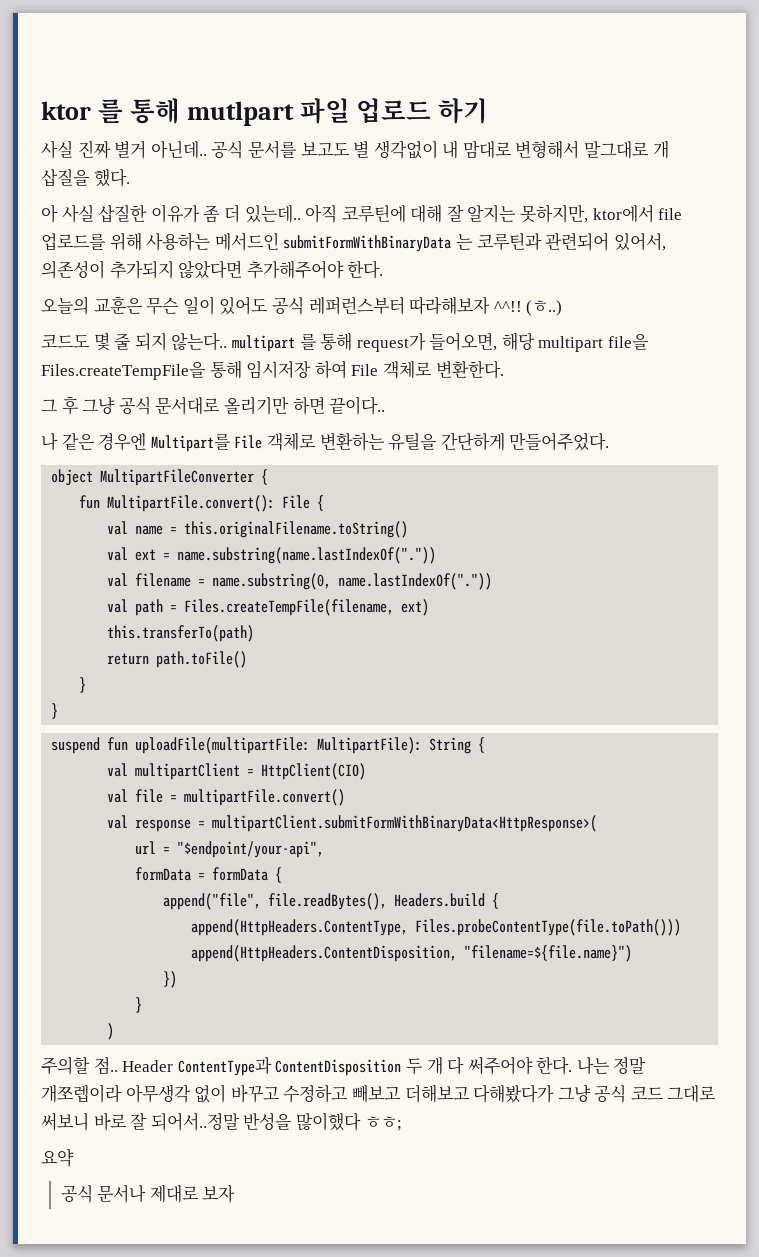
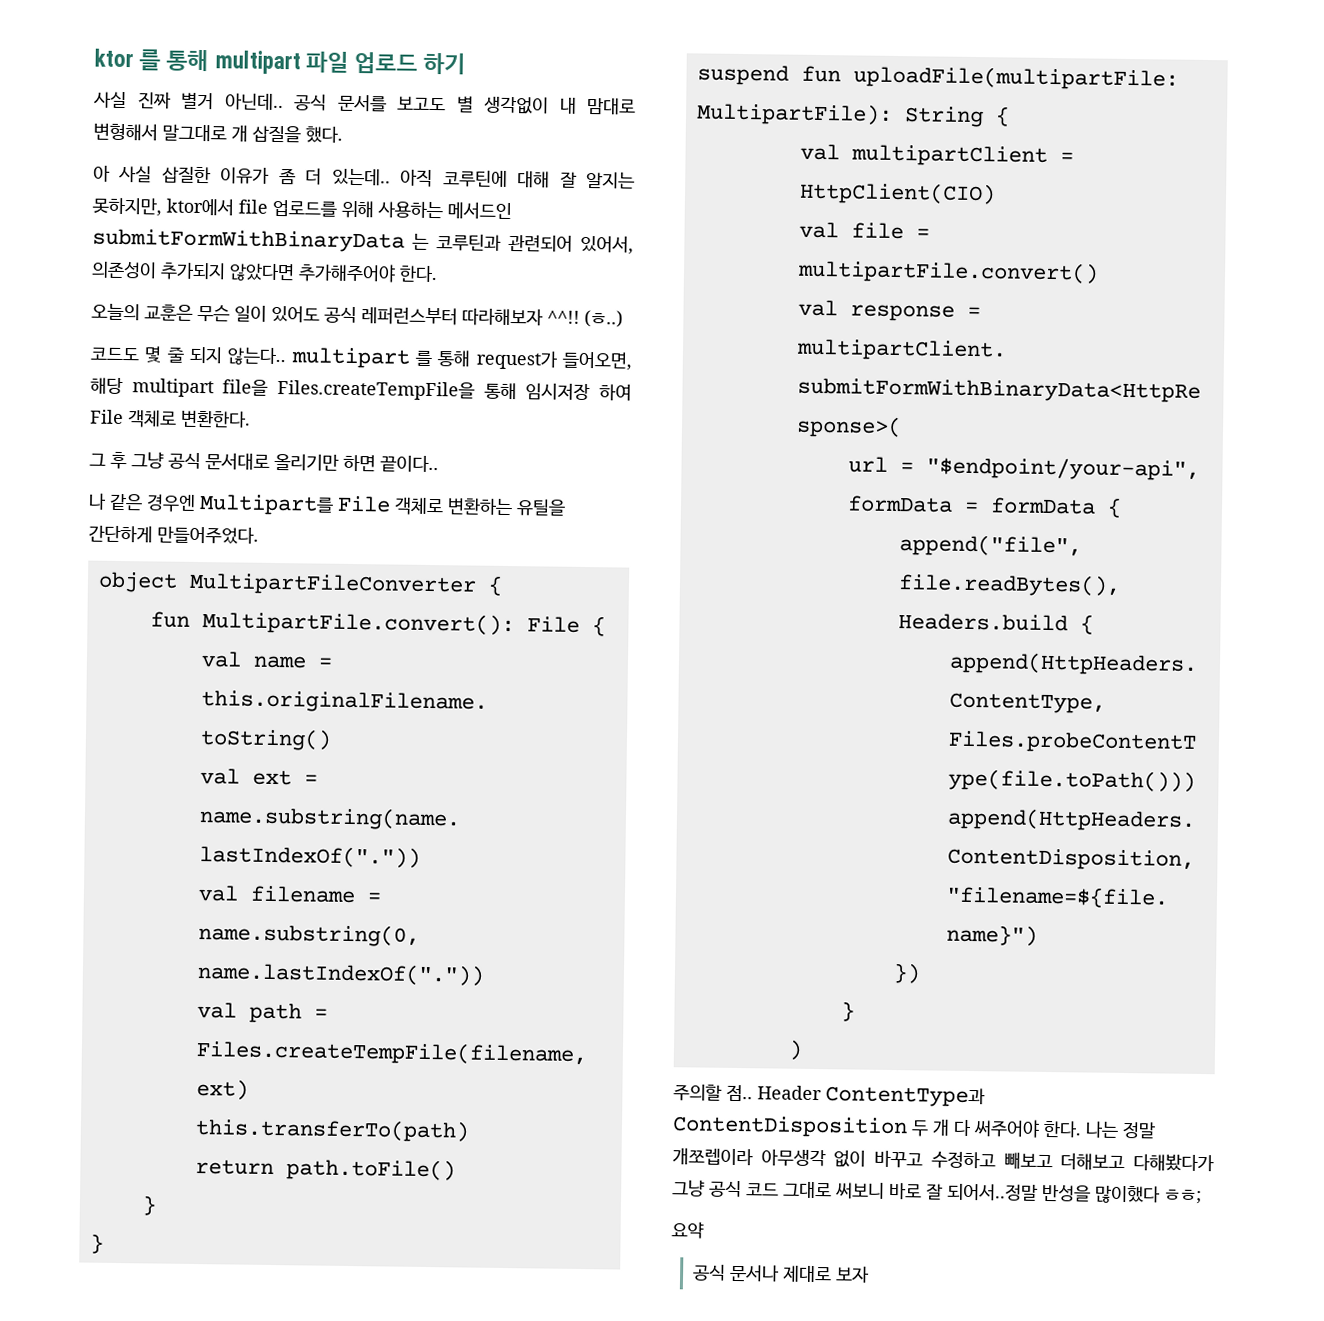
[186,101,294,126] mutlpart -> [214,50,301,75] multipart

